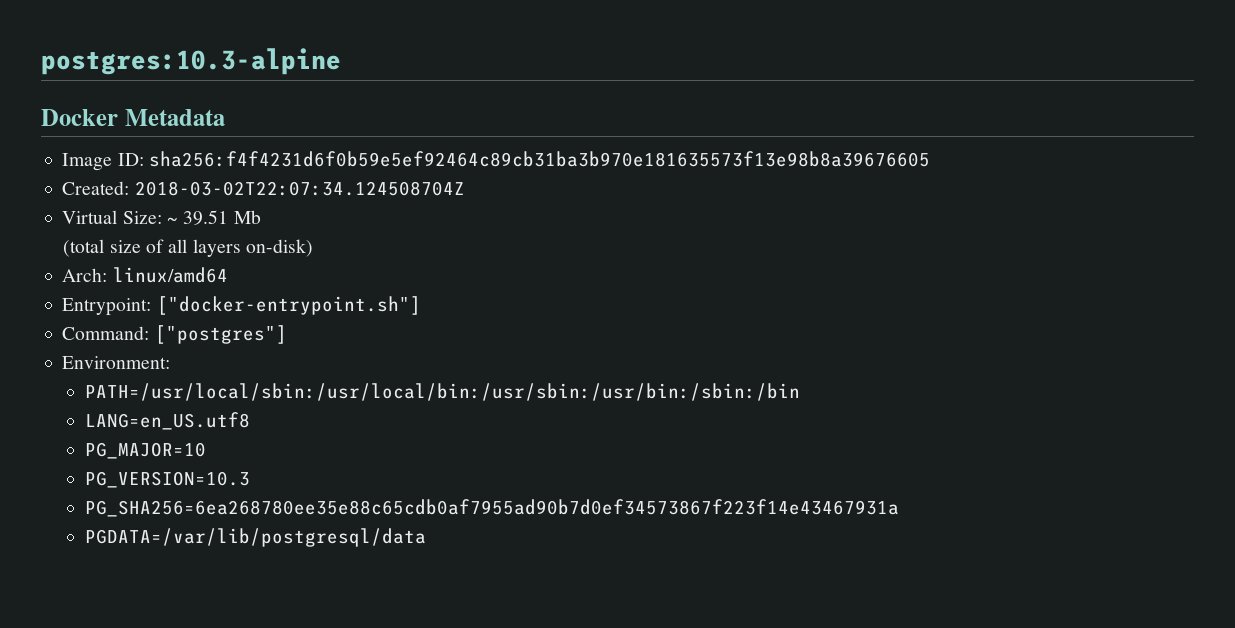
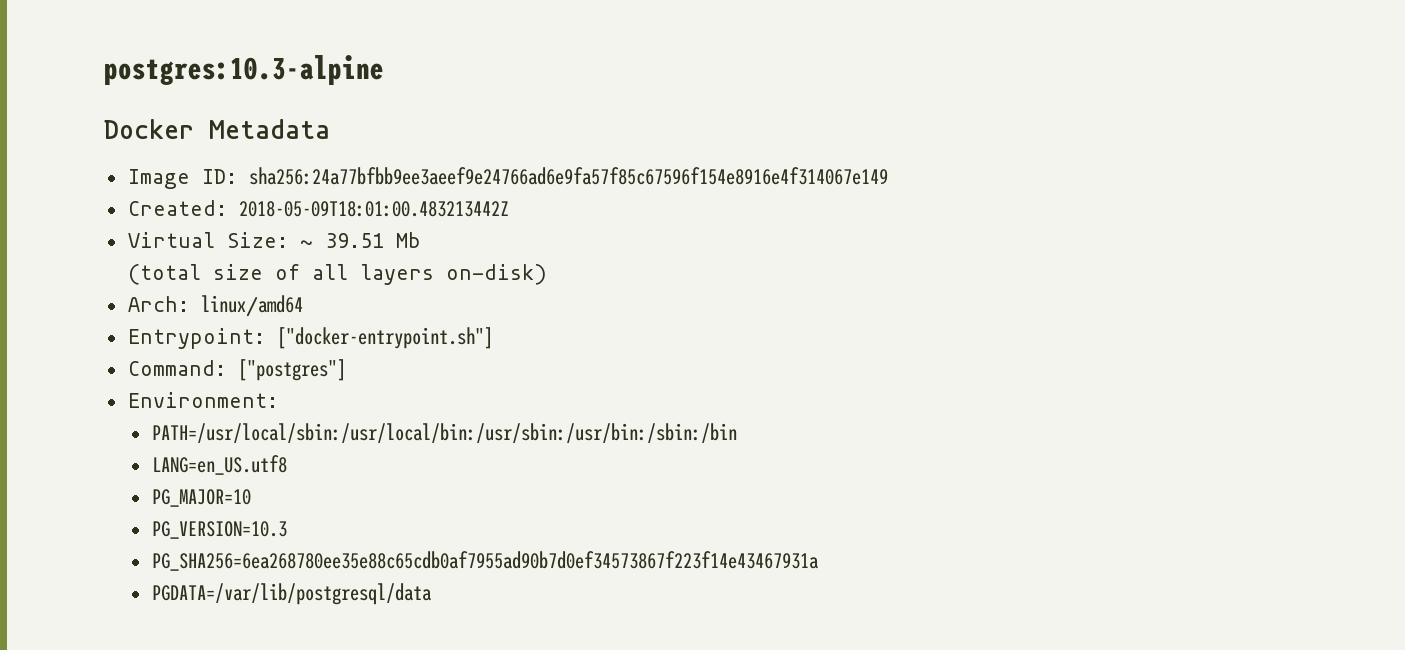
[148,151,930,167] sha256:f4f4231d6f0b59e5ef92464c89cb31ba3b970e181635573f13e98b8a39676605 -> [248,167,888,185] sha256:24a77bfbb9ee3aeef9e24766ad6e9fa57f85c67596f154e8916e4f314067e149
[134,181,465,196] 2018-03-02T22:07:34.124508704Z -> [238,201,509,217] 2018-05-09T18:01:00.483213442Z

